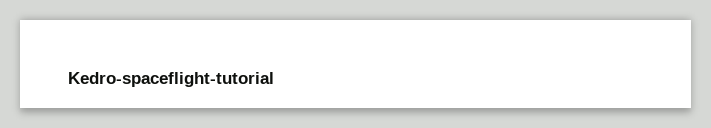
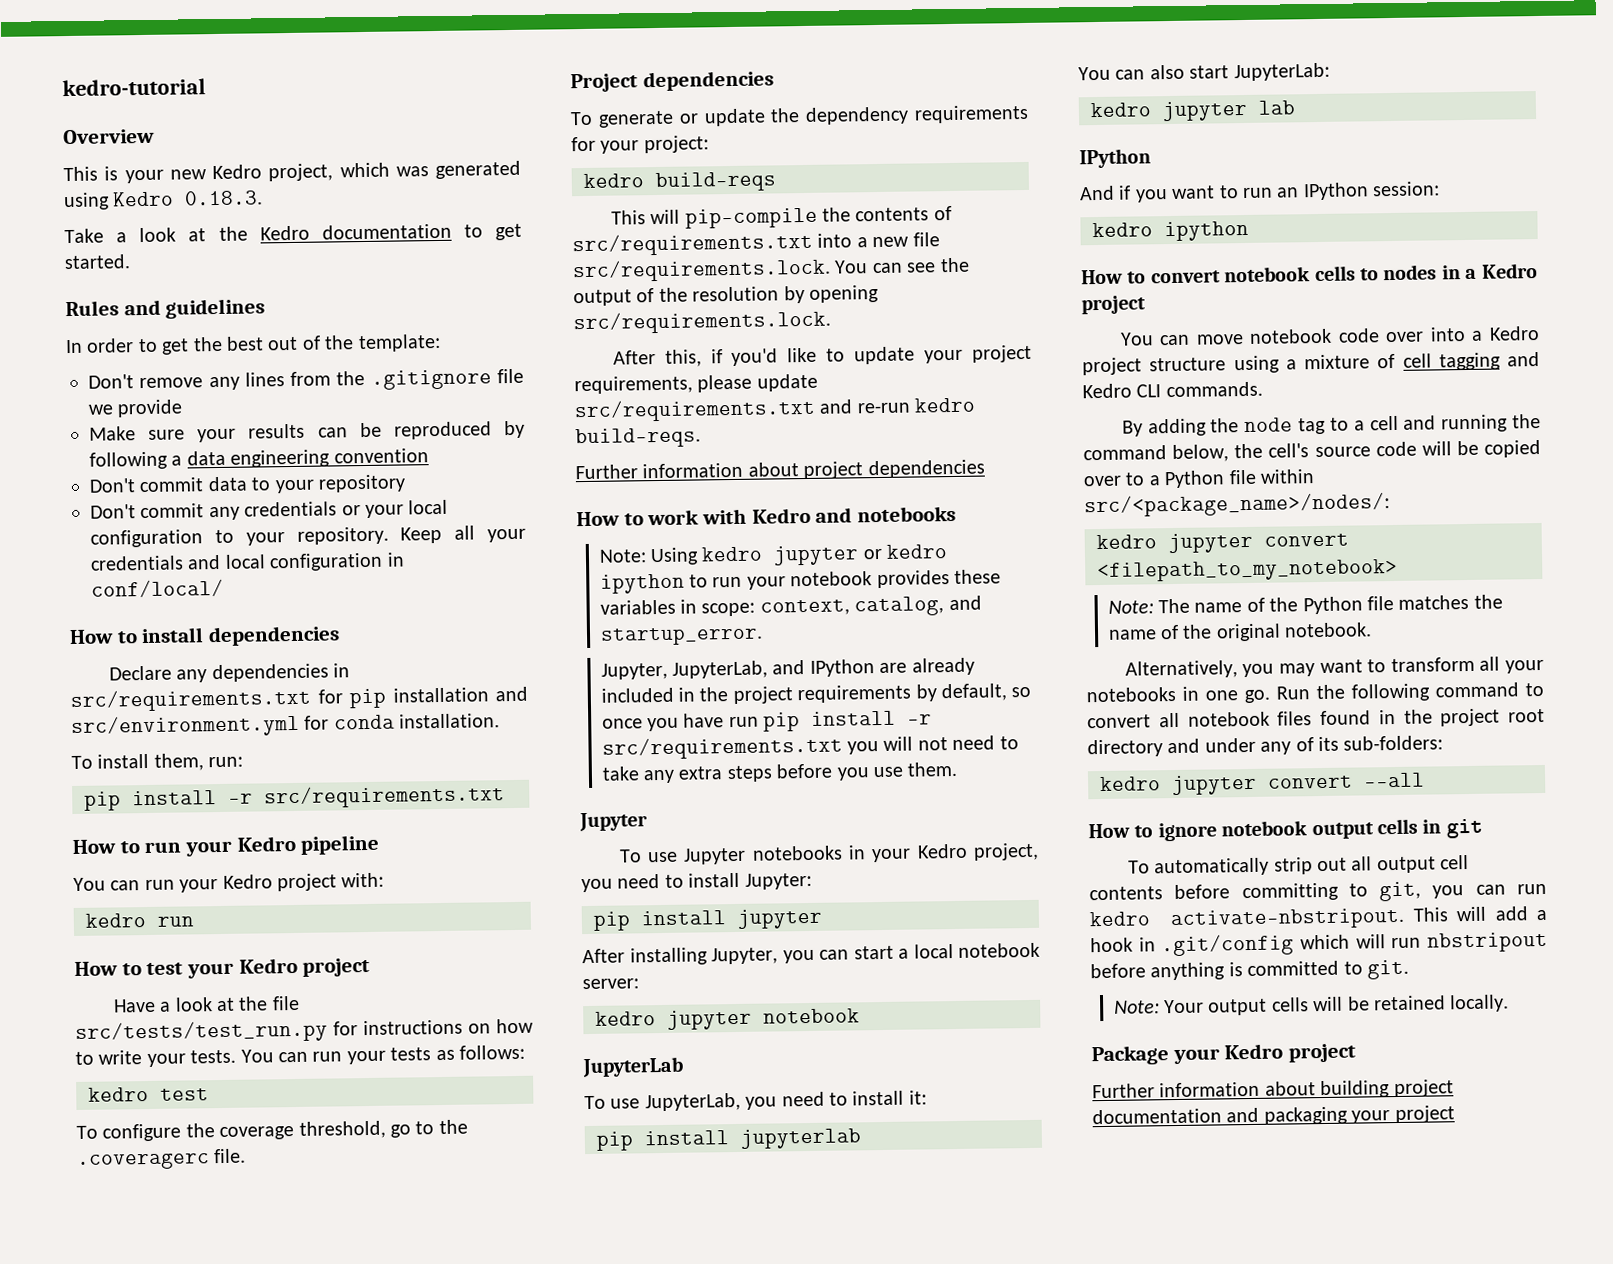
[68,72,274,87] Kedro-spaceflight-tutorial -> [62,78,206,97] [63,128,155,145] [63,160,521,184] [63,190,264,211] [64,223,522,244] [64,254,130,270] [65,298,266,319] [65,333,441,355] [88,368,524,391] [88,399,184,418] [89,420,525,443] [89,448,429,470] [89,474,406,494] [90,499,449,521] [90,525,526,548] [90,552,405,572] [91,578,224,598] [69,625,341,647] [108,663,350,683] [70,686,528,713] [71,713,501,739] [71,753,244,771] [84,784,505,811] [72,834,380,857] [73,872,385,893] [85,913,194,928] [74,957,371,979] [112,995,300,1013] [75,1018,534,1044] [75,1044,525,1068] [88,1087,209,1102] [76,1119,468,1142] [77,1148,247,1170] [570,70,774,93] [570,104,1029,128] [571,135,709,154] [583,171,776,193] [610,205,952,229] [572,231,940,257] [572,257,970,283] [573,284,879,307] [573,309,831,335] [612,344,1032,367] [574,373,818,395] [574,397,977,423] [575,427,701,449] [575,459,985,480] [576,505,957,527] [598,544,949,566] [599,569,1002,594] [599,595,982,617] [599,626,763,646] [600,657,975,680] [600,683,1032,705] [601,710,933,732] [601,735,1019,760] [601,761,958,784] [579,812,648,832] [618,842,1039,865] [581,872,812,893] [593,908,823,931] [582,942,1040,966] [582,978,639,990] [595,1008,860,1030] [582,1056,684,1078] [584,1090,927,1112] [596,1128,862,1151] [1078,62,1330,82] [1090,100,1295,122] [1079,148,1151,169] [1079,181,1441,203] [1092,220,1249,242] [1081,263,1538,285] [1081,295,1146,315] [1119,326,1540,346] [1082,351,1540,376] [1082,381,1263,399] [1121,413,1541,437] [1083,439,1541,462] [1083,469,1315,489] [1084,492,1390,518] [1096,532,1349,554] [1097,558,1398,583] [1107,594,1503,615] [1107,622,1373,642] [1124,656,1544,679] [1086,682,1544,704] [1087,708,1545,729] [1087,735,1444,758] [1100,772,1425,796] [1088,818,1483,842] [1127,855,1470,877] [1089,881,1547,902] [1089,906,1547,931] [1090,931,1548,957] [1090,959,1409,981] [1113,994,1510,1016] [1091,1043,1357,1066] [1092,1079,1454,1099] [1092,1105,1455,1125] kedro-tutorial // Overview // This is your new Kedro project, which was generated using Kedro 0.18.3. // Take a look at the Kedro documentation to get started. // Rules and guidelines // In order to get the best out of the template: // Don't remove any lines from the .gitignore file we provide // Make sure your results can be reproduced by following a data engineering convention // Don't commit data to your repository // Don't commit any credentials or your local configuration to your repository. Keep all your credentials and local configuration in conf/local/ // How to install dependencies // Declare any dependencies in src/requirements.txt for pip installation and src/environment.yml for conda installation. // To install them, run: // pip install -r src/requirements.txt // How to run your Kedro pipeline // You can run your Kedro project with: // kedro run // How to test your Kedro project // Have a look at the file src/tests/test_run.py for instructions on how to write your tests. You can run your tests as follows: // kedro test // To configure the coverage threshold, go to the .coveragerc file. // Project dependencies // To generate or update the dependency requirements for your project: // kedro build-reqs // This will pip-compile the contents of src/requirements.txt into a new file src/requirements.lock. You can see the output of the resolution by opening src/requirements.lock. // After this, if you'd like to update your project requirements, please update src/requirements.txt and re-run kedro build-reqs. // Further information about project dependencies // How to work with Kedro and notebooks // Note: Using kedro jupyter or kedro ipython to run your notebook provides these variables in scope: context, catalog, and startup_error. // Jupyter, JupyterLab, and IPython are already included in the project requirements by default, so once you have run pip install -r src/requirements.txt you will not need to take any extra steps before you use them. // Jupyter // To use Jupyter notebooks in your Kedro project, you need to install Jupyter: // pip install jupyter // After installing Jupyter, you can start a local notebook server: // kedro jupyter notebook // JupyterLab // To use JupyterLab, you need to install it: // pip install jupyterlab // You can also start JupyterLab: // kedro jupyter lab // IPython // And if you want to run an IPython session: // kedro ipython // How to convert notebook cells to nodes in a Kedro project // You can move notebook code over into a Kedro project structure using a mixture of cell tagging and Kedro CLI commands. // By adding the node tag to a cell and running the command below, the cell's source code will be copied over to a Python file within src/<package_name>/nodes/: // kedro jupyter convert <filepath_to_my_notebook> // Note: The name of the Python file matches the name of the original notebook. // Alternatively, you may want to transform all your notebooks in one go. Run the following command to convert all notebook files found in the project root directory and under any of its sub-folders: // kedro jupyter convert --all // How to ignore notebook output cells in git // To automatically strip out all output cell contents before committing to git, you can run kedro activate-nbstripout. This will add a hook in .git/config which will run nbstripout before anything is committed to git. // Note: Your output cells will be retained locally. // Package your Kedro project // Further information about building project documentation and packaging your project

